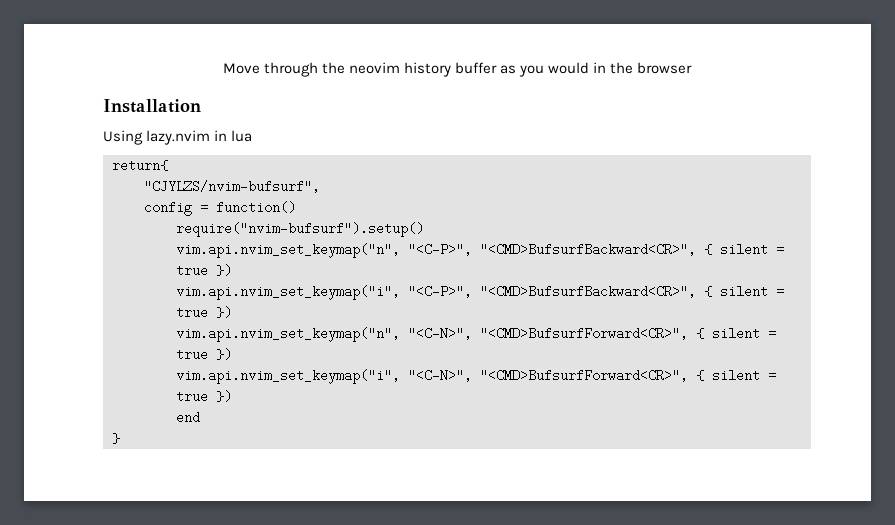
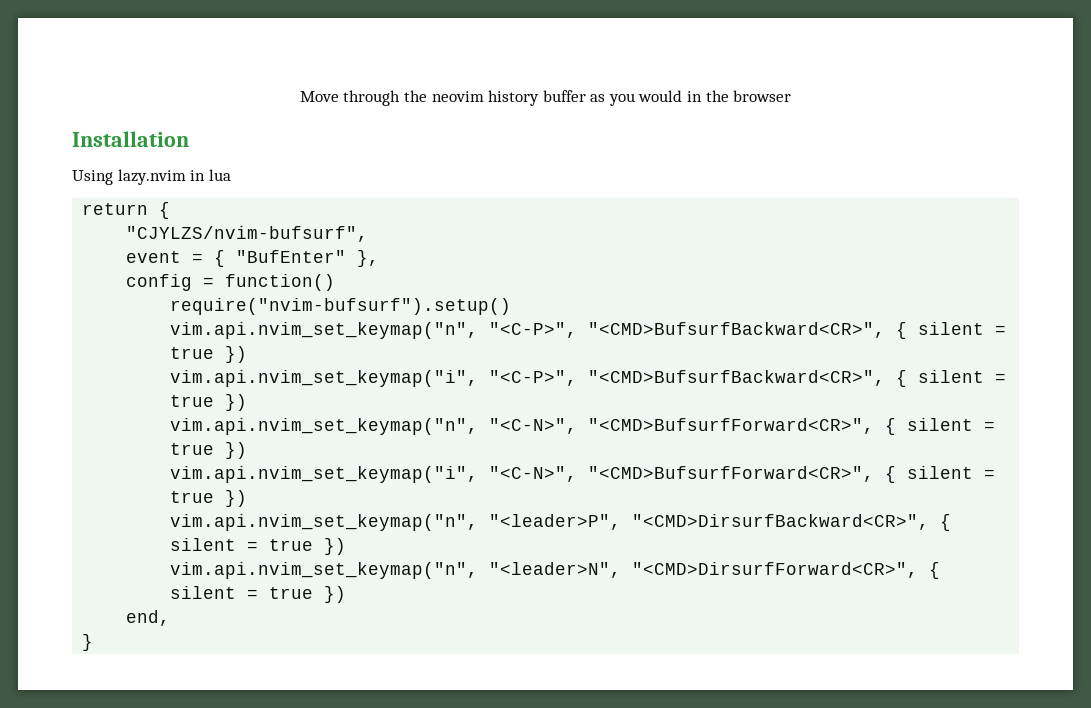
[112,159,168,172] return{ -> [82,202,171,219] return {
(320, 186) none -> [126,250,380,267] // event = { "BufEnter" },
[176,411,200,424] end -> [170,514,952,531] [170,538,347,555] [170,562,941,579] [170,586,347,603] [126,610,171,626] vim.api.nvim_set_keymap("n", "<leader>P", "<CMD>DirsurfBackward<CR>", { silent = true }) // vim.api.nvim_set_keymap("n", "<leader>N", "<CMD>DirsurfForward<CR>", { silent = true }) // end,

